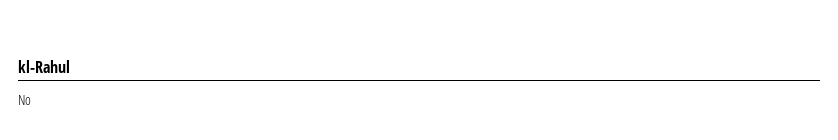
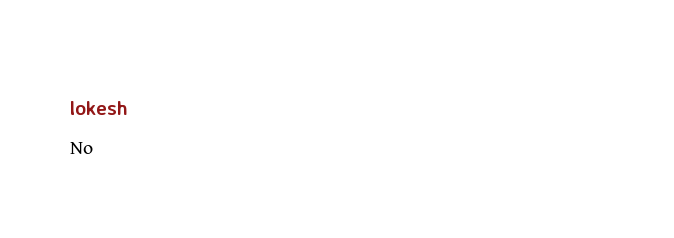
[18,60,70,73] kl-Rahul -> [70,101,128,115] lokesh

